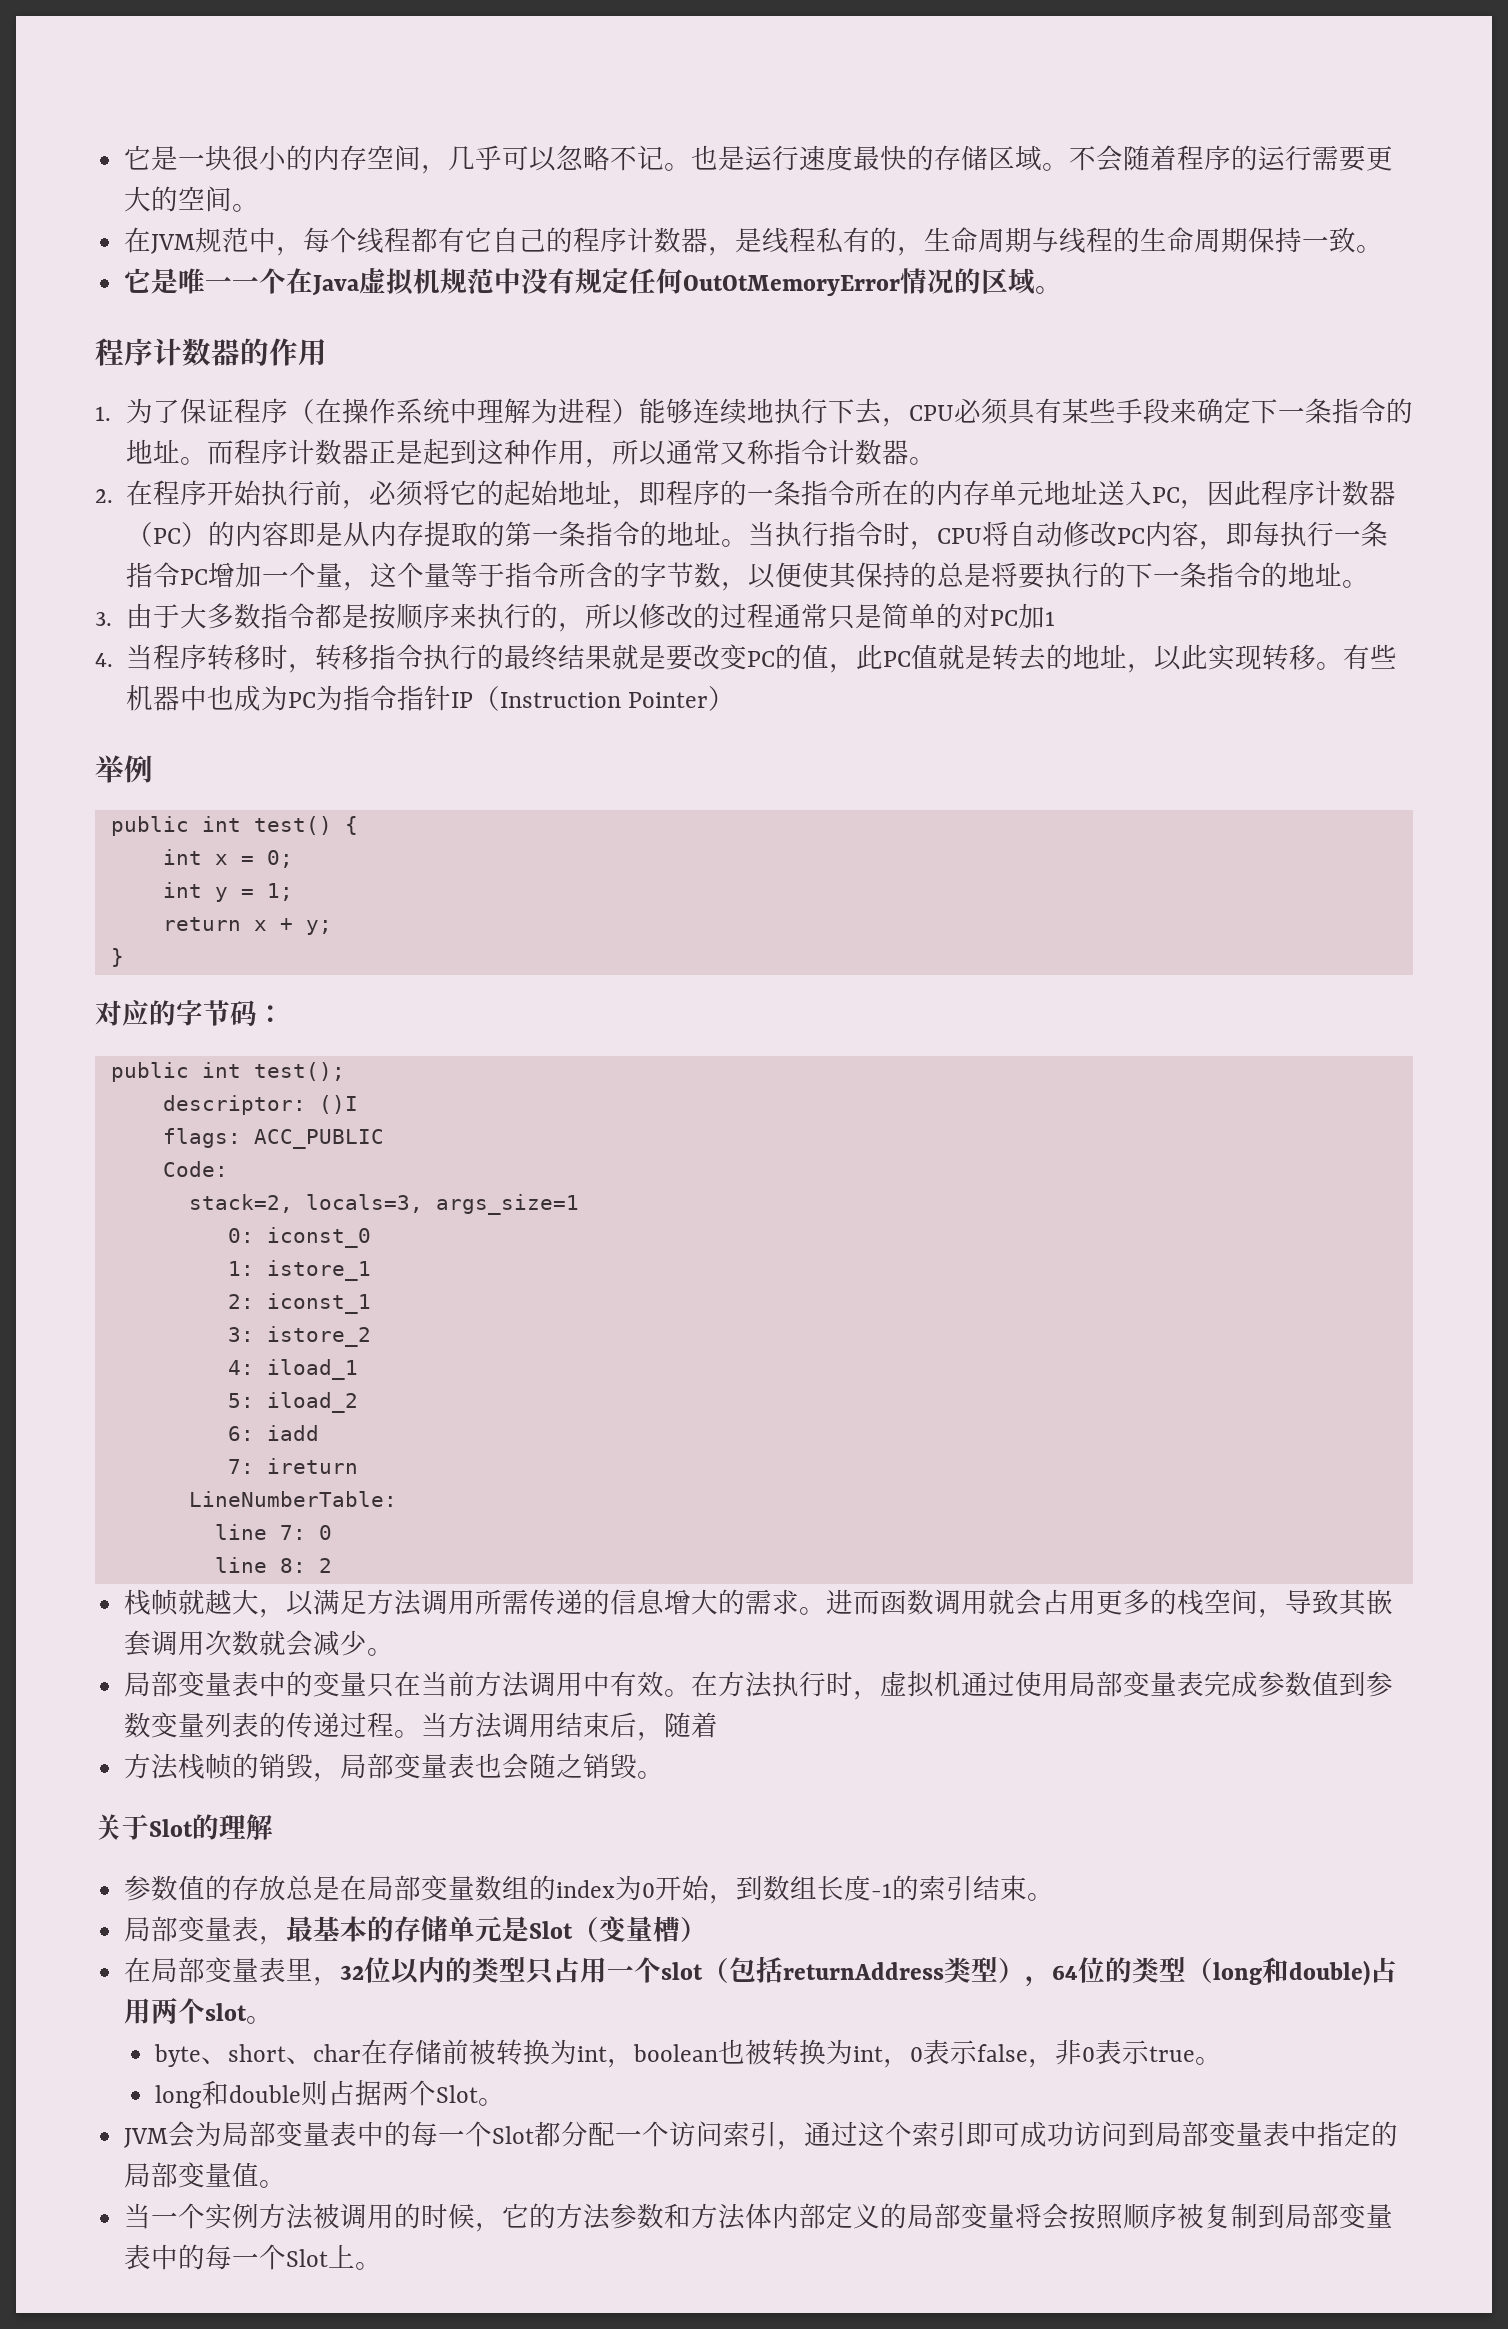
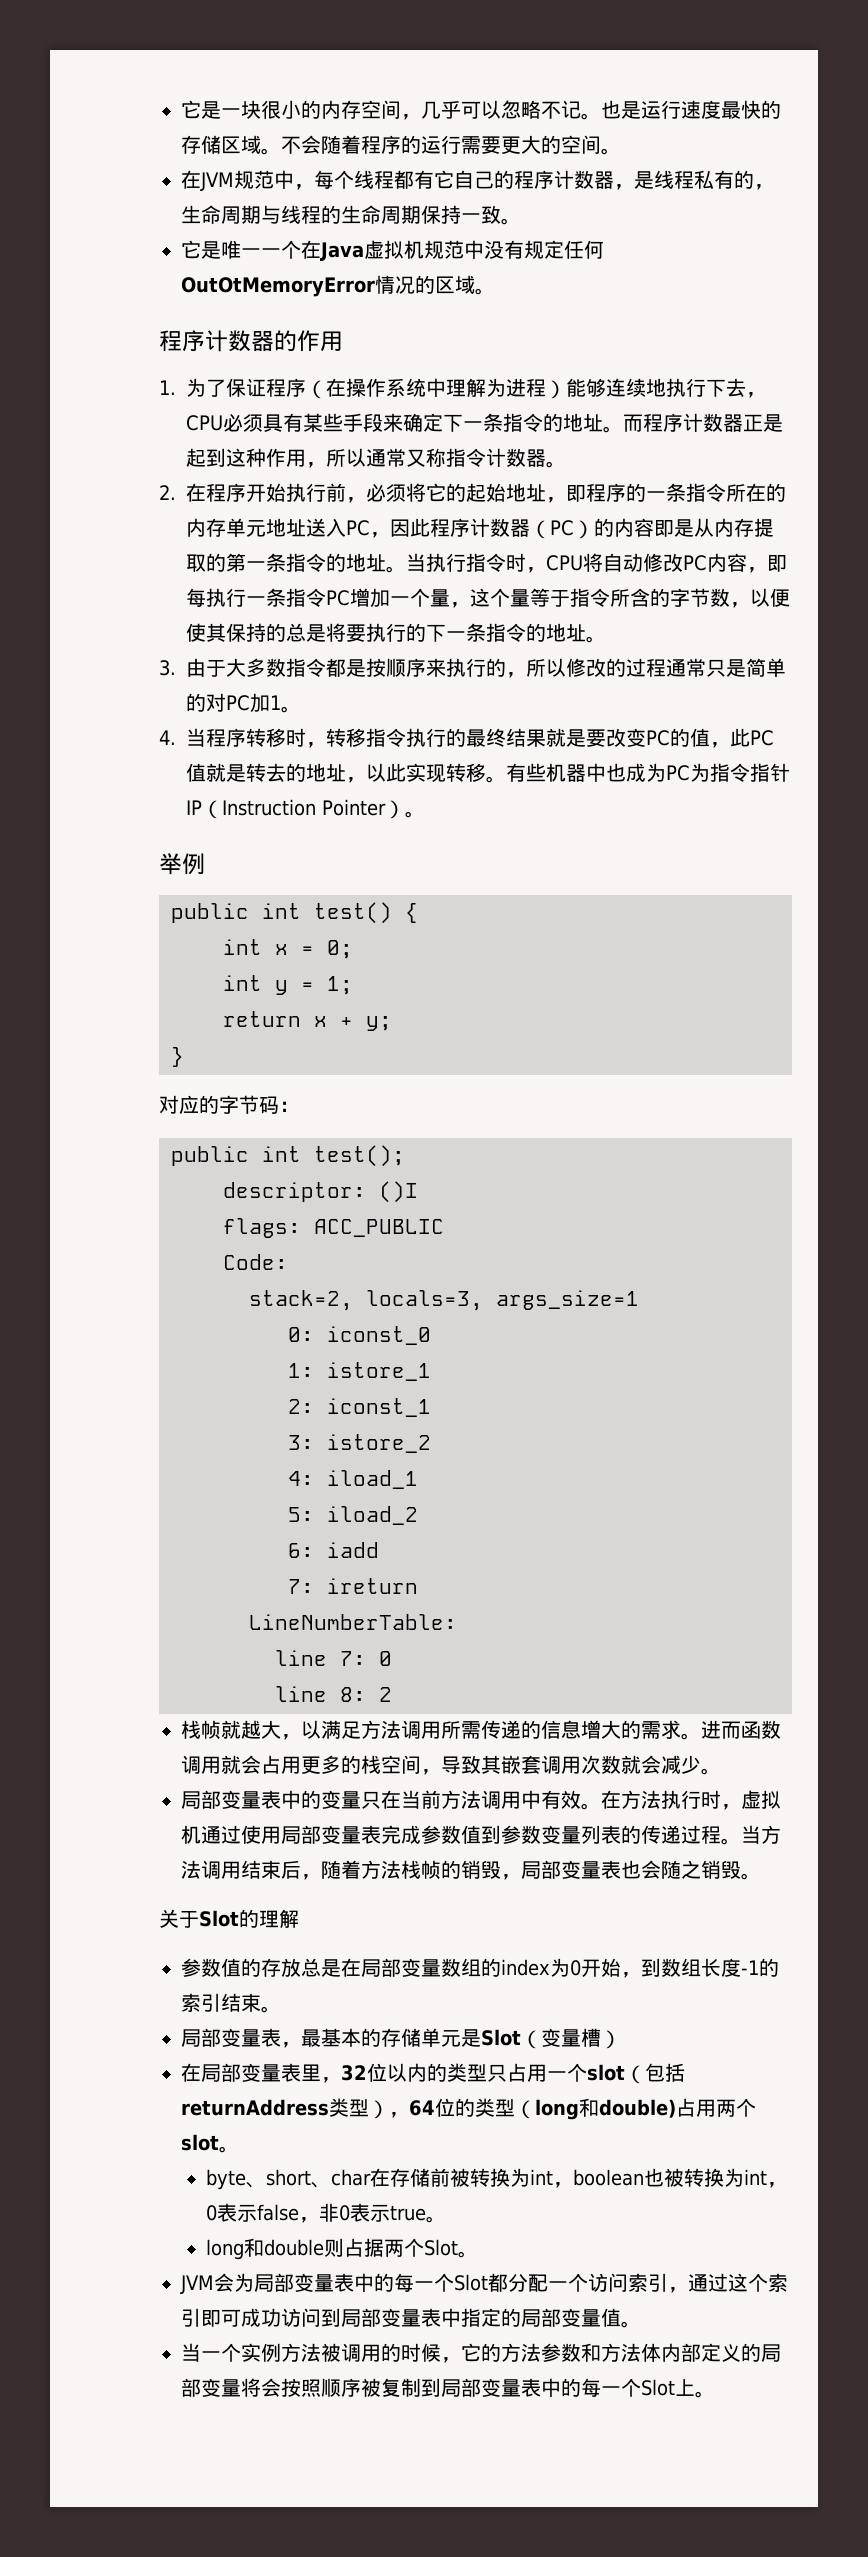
(1055, 618) none -> [281,706,301,713] 。
(736, 698) none -> [404,811,425,818] 。
(719, 1725) // -> (361, 1869) none

